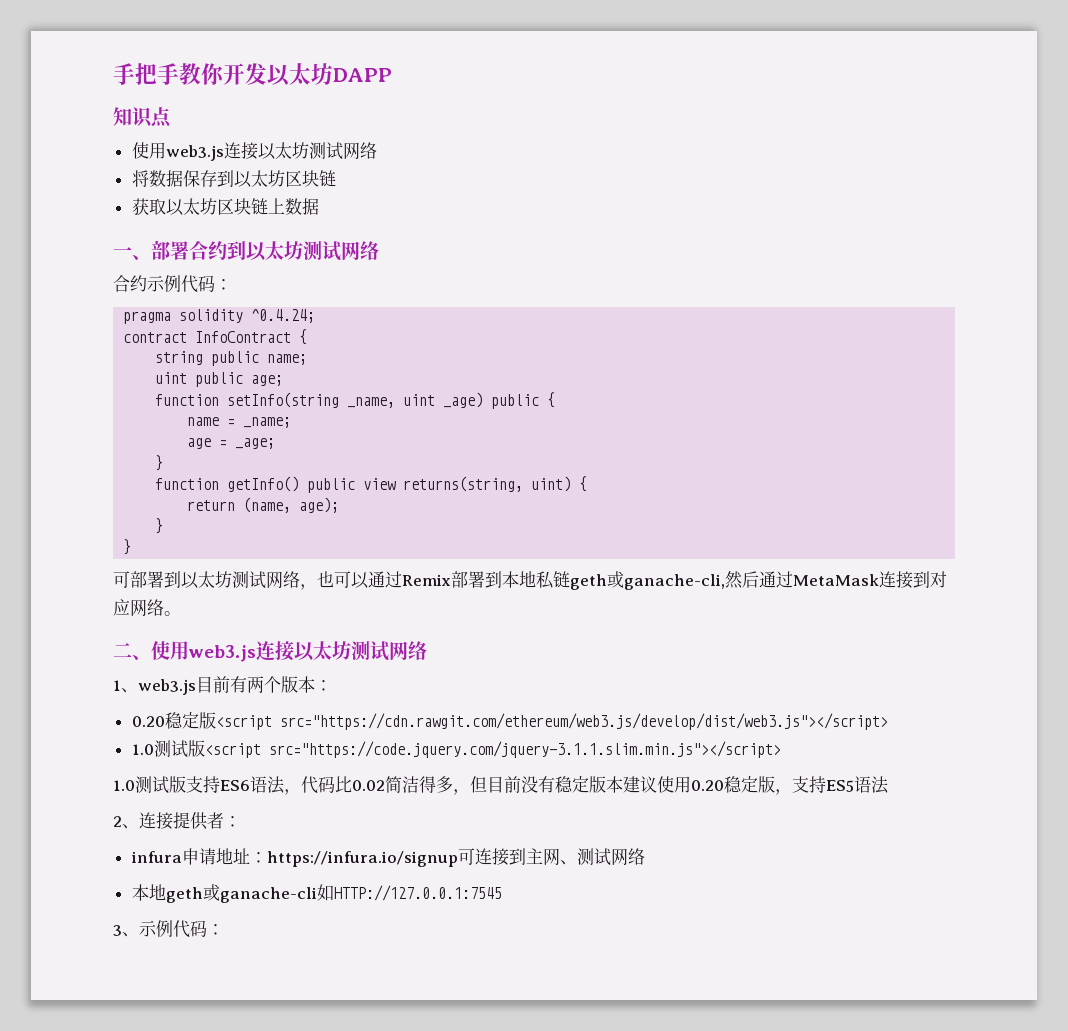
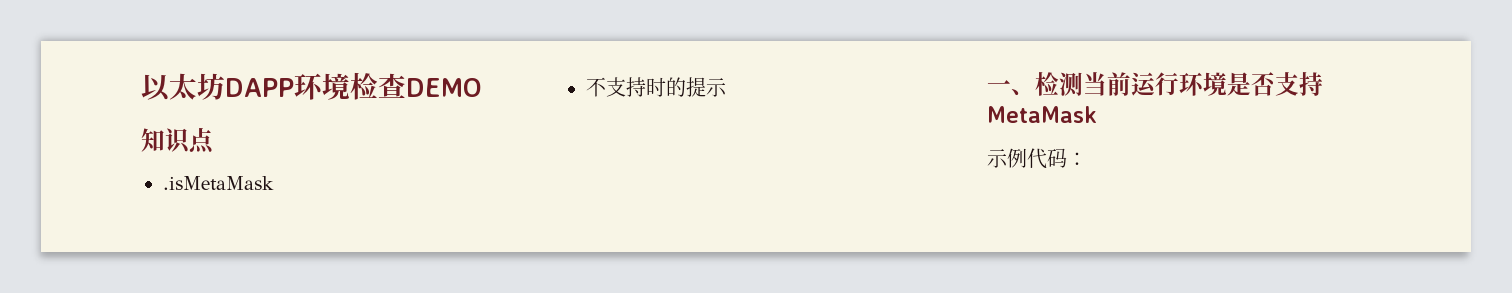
[113,63,267,85] 手把手教你开发 -> (141, 87) none
(392, 75) none -> [294,72,482,100] 环境检查DEMO
[131,142,377,161] [131,170,336,188] [131,198,319,216] [113,240,379,261] [113,275,232,293] [123,309,316,324] [123,329,308,345] [155,351,308,366] [155,372,284,387] [155,392,556,409] [187,417,292,428] [187,438,276,449] [155,455,164,471] [155,476,588,493] [187,497,340,513] [155,518,164,534] [123,539,132,555] [113,571,947,590] [113,599,181,617] [113,641,427,662] [113,676,332,695] [131,712,888,730] [131,740,781,758] [113,776,889,795] [113,812,241,830] [130,848,645,867] [131,884,502,903] [113,925,139,937] 使用web3.js连接以太坊测试网络 // 将数据保存到以太坊区块链 // 获取以太坊区块链上数据 // 一、部署合约到以太坊测试网络 // 合约示例代码： // pragma solidity ^0.4.24; // contract InfoContract { // string public name; // uint public age; // function setInfo(string _name, uint _age) public { // name = _name; // age = _age; // } // function getInfo() public view returns(string, uint) { // return (name, age); // } // } // 可部署到以太坊测试网络，也可以通过Remix部署到本地私链geth或ganache-cli,然后通过MetaMask连接到对应网络。 // 二、使用web3.js连接以太坊测试网络 // 1、web3.js目前有两个版本： // 0.20稳定版<script src="https://cdn.rawgit.com/ethereum/web3.js/develop/dist/web3.js"></script> // 1.0测试版<script src="https://code.jquery.com/jquery-3.1.1.slim.min.js"></script> // 1.0测试版支持ES6语法，代码比0.02简洁得多，但目前没有稳定版本建议使用0.20稳定版，支持ES5语法 // 2、连接提供者： // infura申请地址：https://infura.io/signup可连接到主网、测试网络 // 本地geth或ganache-cli如HTTP://127.0.0.1:7545 // 3、 -> [163,176,274,190] [586,77,727,97] [987,72,1323,96] [987,106,1097,123] .isMetaMask // 不支持时的提示 // 一、检测当前运行环境是否支持MetaMask //

